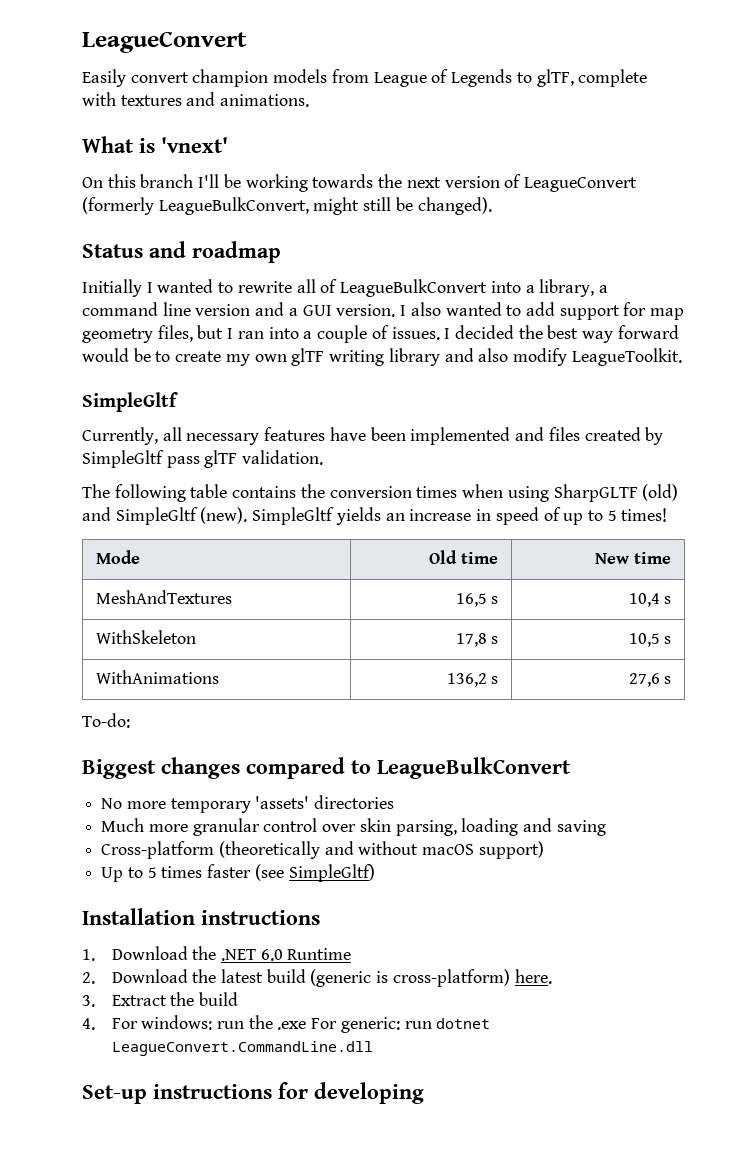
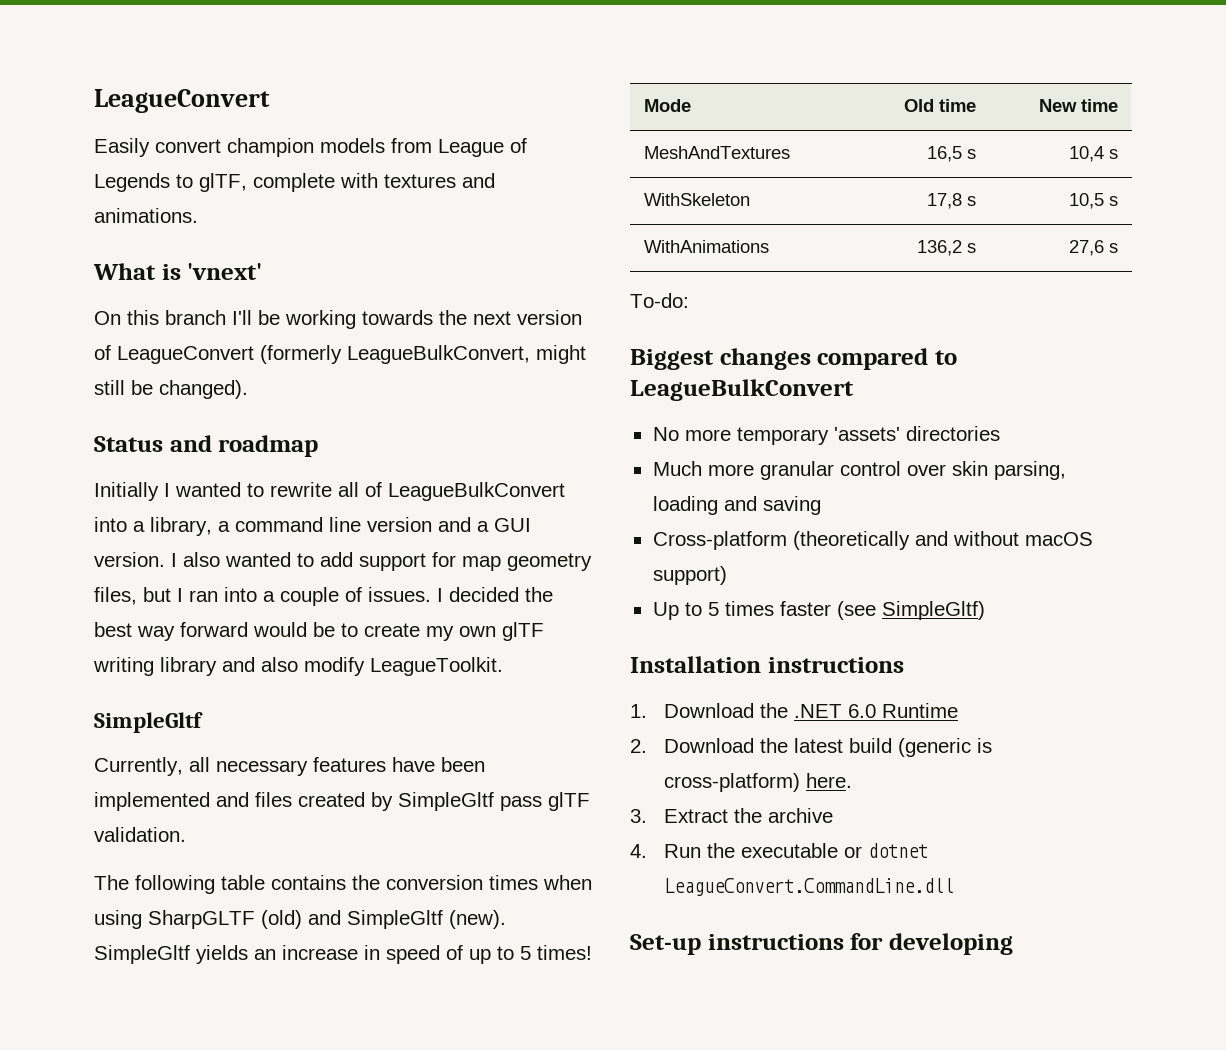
[198,992,238,1006] build -> [768,808,834,823] archive
[111,1015,432,1033] For windows: run the .exe For generic: run -> [664,843,863,858] Run the executable or

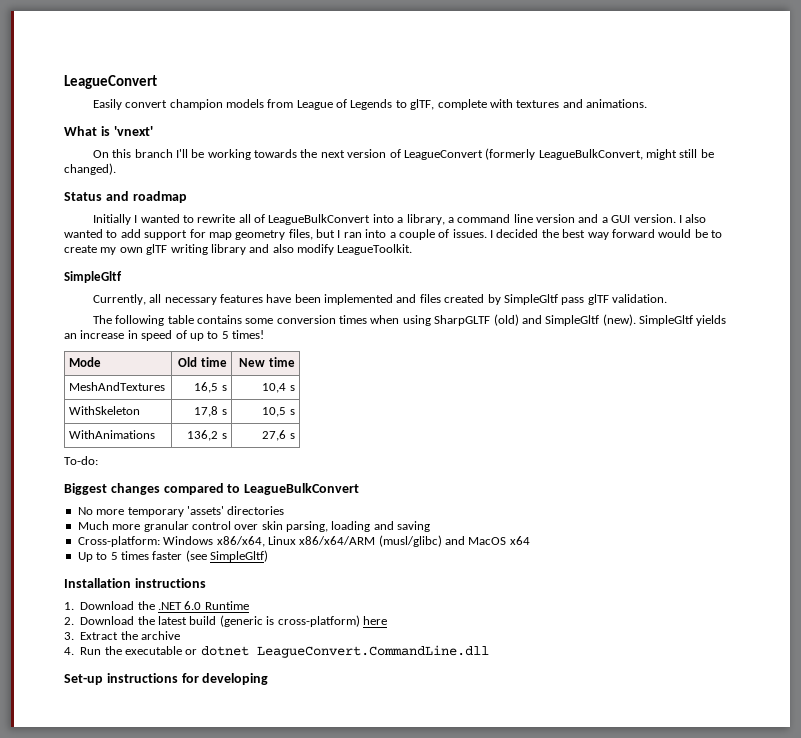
[352,875,380,890] the -> [245,318,274,324] some
[652,531,1093,550] [652,566,727,585] Cross-platform (theoretically and without macOS support) -> [77,535,530,547] Cross-platform: Windows x86/x64, Linux x86/x64/ARM (musl/glibc) and MacOS x64
[806,773,853,788] here. -> [362,616,387,625] here

